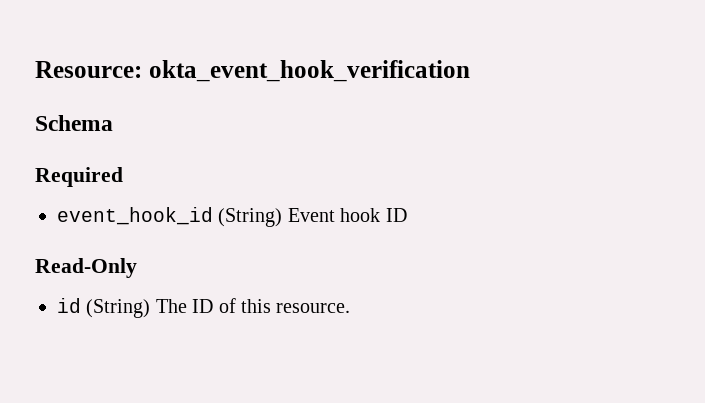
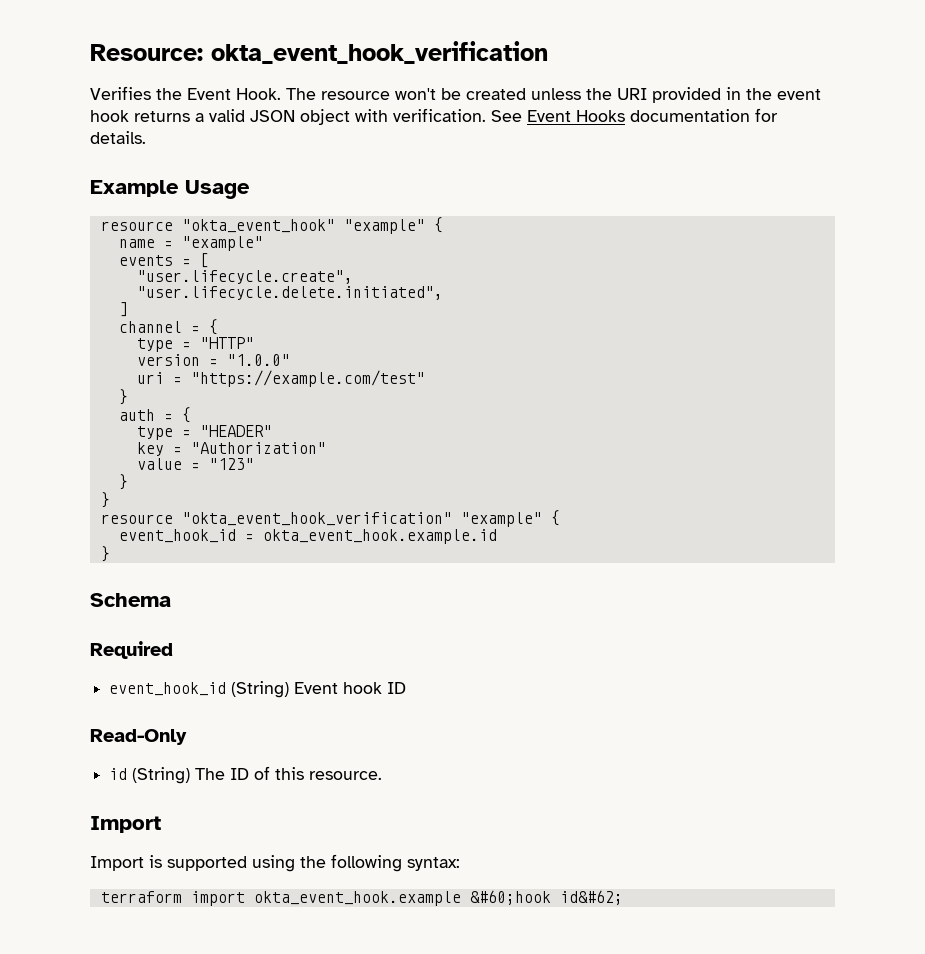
(470, 71) none -> [90,86,821,103] [90,108,778,125] [90,131,146,144] [90,180,250,199] [100,217,443,234] [118,236,263,251] [118,253,209,268] [136,270,353,284] [136,286,443,300] [118,302,128,317] [118,319,218,335] [136,337,254,352] [136,354,290,366] [136,370,425,387] [118,389,128,405] [118,407,191,423] [136,425,272,440] [136,442,326,456] [136,458,254,470] [118,474,128,490] [100,492,110,508] [100,510,560,527] [118,529,497,544] [100,546,110,562] // Verifies the Event Hook. The resource won't be created unless the URI provided in the event hook returns a valid JSON object with verification. See Event Hooks documentation for details. // Example Usage // resource "okta_event_hook" "example" { // name = "example" // events = [ // "user.lifecycle.create", // "user.lifecycle.delete.initiated", // ] // channel = { // type = "HTTP" // version = "1.0.0" // uri = "https://example.com/test" // } // auth = { // type = "HEADER" // key = "Authorization" // value = "123" // } // } // resource "okta_event_hook_verification" "example" { // event_hook_id = okta_event_hook.example.id // }
(351, 308) none -> [90,816,161,833] [90,854,460,872] [100,890,623,906] // Import // Import is supported using the following syntax: // terraform import okta_event_hook.example &#60;hook id&#62;

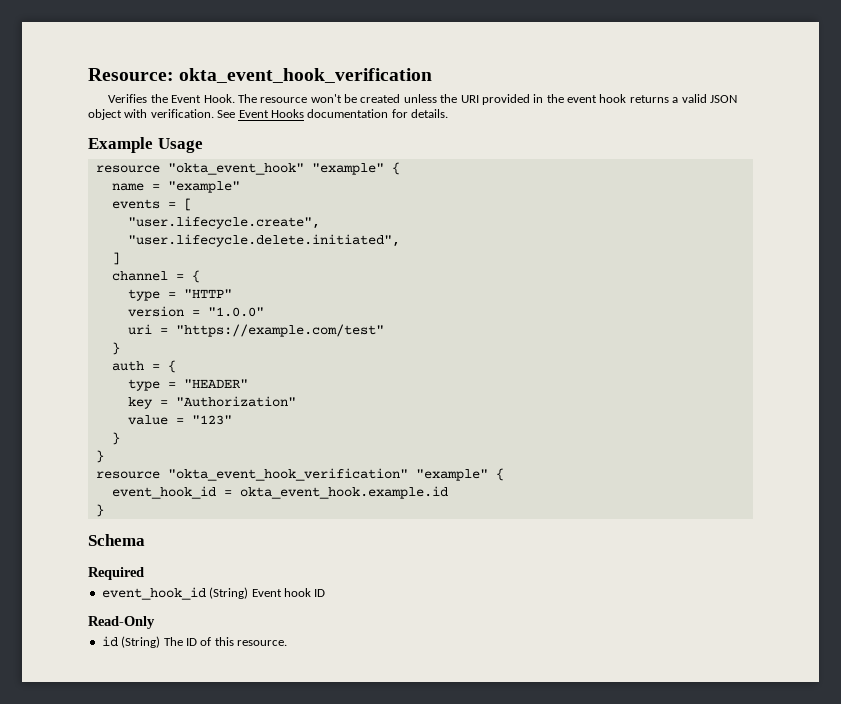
[90,816,161,833] [90,854,460,872] [100,890,623,906] // Import // Import is supported using the following syntax: // terraform import okta_event_hook.example &#60;hook id&#62; -> (287, 643) none

